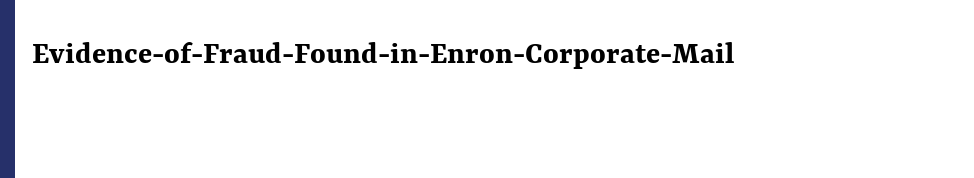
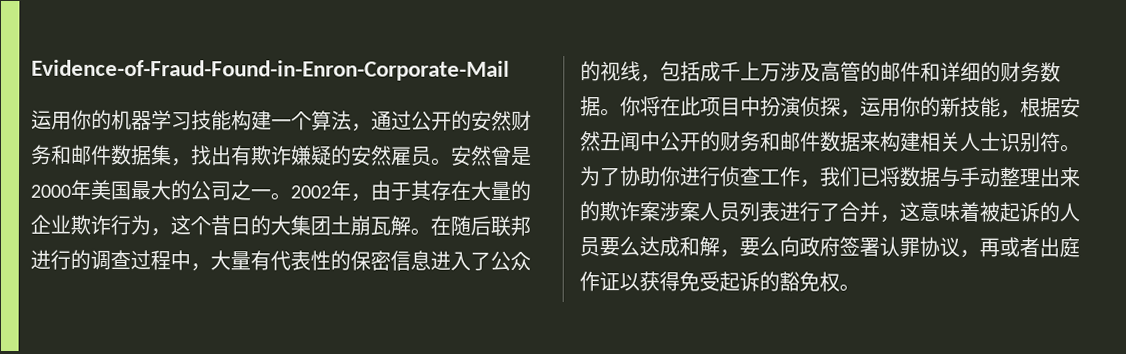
(734, 55) none -> [31,109,532,132] [31,144,532,167] [30,179,531,202] [30,214,531,237] [30,249,531,272] [580,61,1061,83] [580,96,1081,119] [580,131,1081,153] [579,166,1081,188] [579,201,1080,223] [579,236,1080,258] [579,271,860,292] // 运用你的机器学习技能构建一个算法，通过公开的安然财务和邮件数据集，找出有欺诈嫌疑的安然雇员。安然曾是2000年美国最大的公司之一。2002年，由于其存在大量的企业欺诈行为，这个昔日的大集团土崩瓦解。在随后联邦进行的调查过程中，大量有代表性的保密信息进入了公众的视线，包括成千上万涉及高管的邮件和详细的财务数据。你将在此项目中扮演侦探，运用你的新技能，根据安然丑闻中公开的财务和邮件数据来构建相关人士识别符。为了协助你进行侦查工作，我们已将数据与手动整理出来的欺诈案涉案人员列表进行了合并，这意味着被起诉的人员要么达成和解，要么向政府签署认罪协议，再或者出庭作证以获得免受起诉的豁免权。

